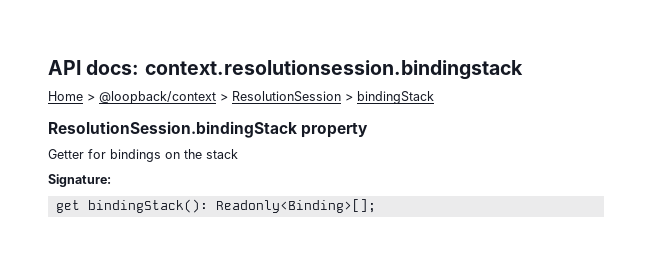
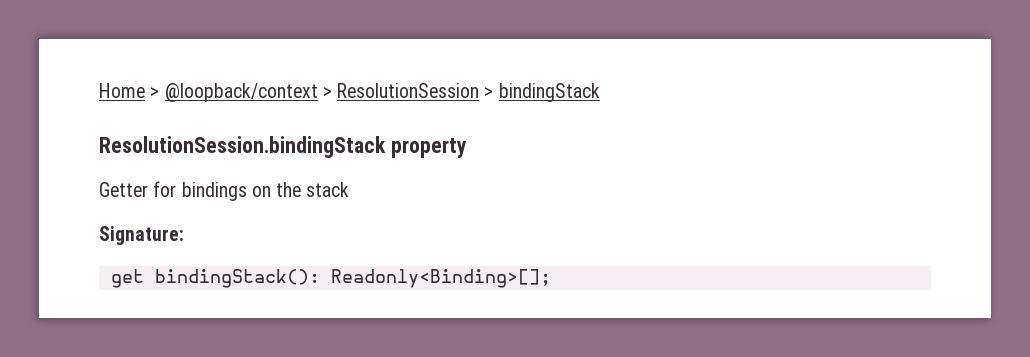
[48,60,523,80] API docs: context.resolutionsession.bindingstack // -> (99, 90) none

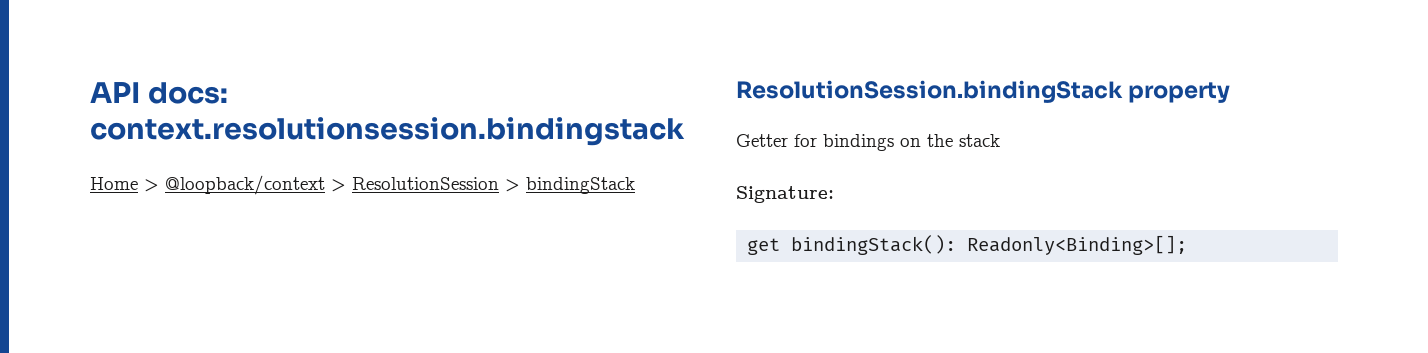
(99, 90) none -> [90,82,228,104] [90,117,685,146] API docs: context.resolutionsession.bindingstack //

